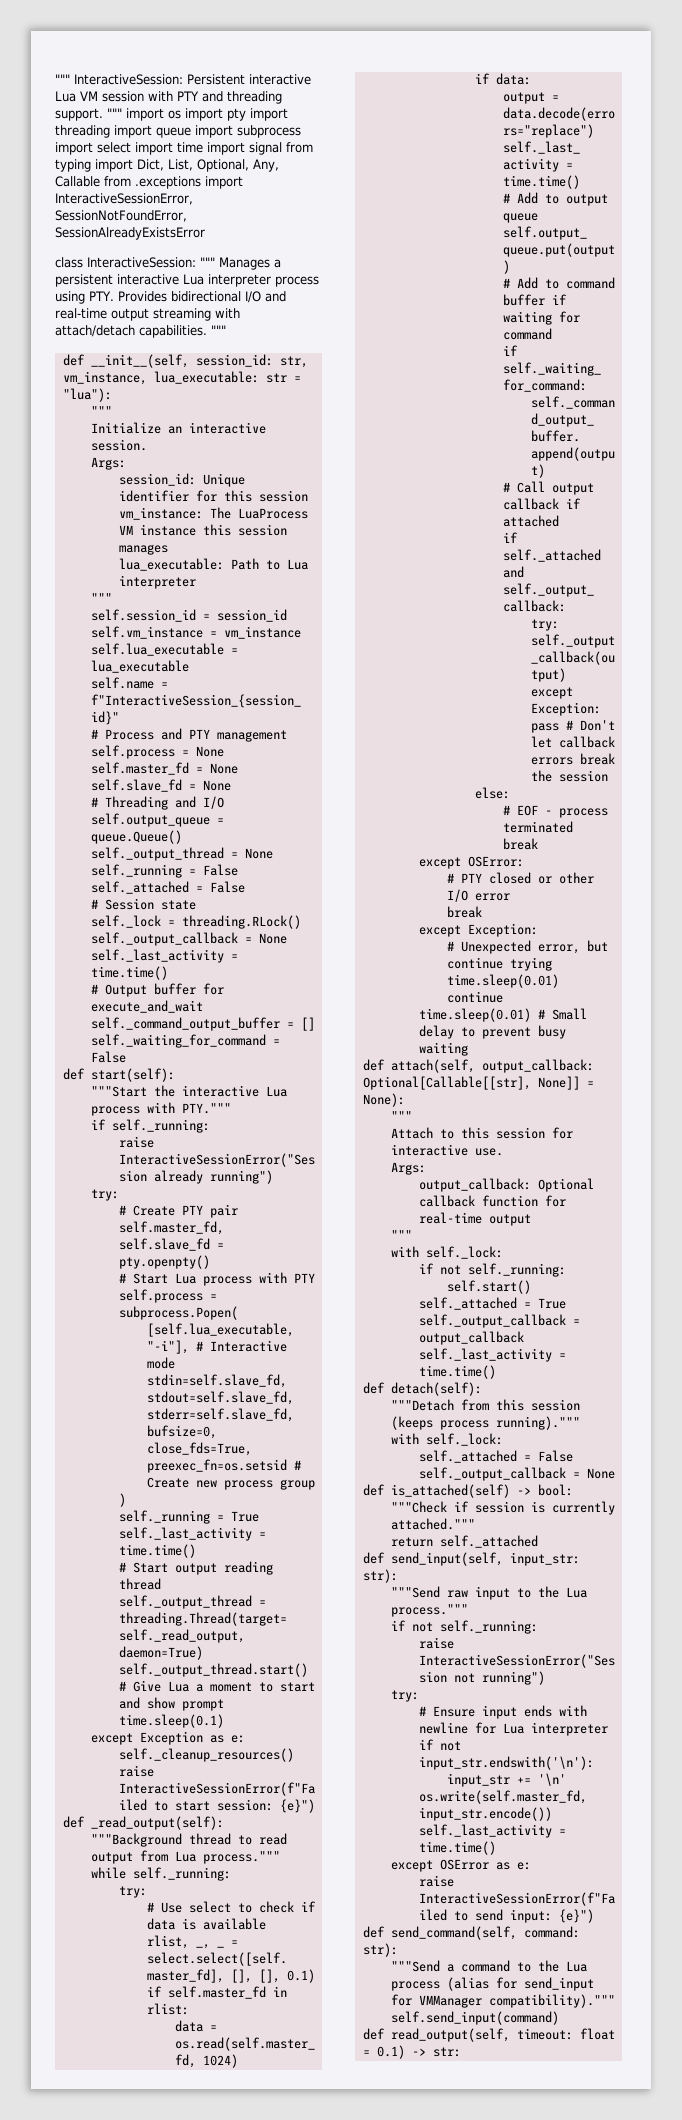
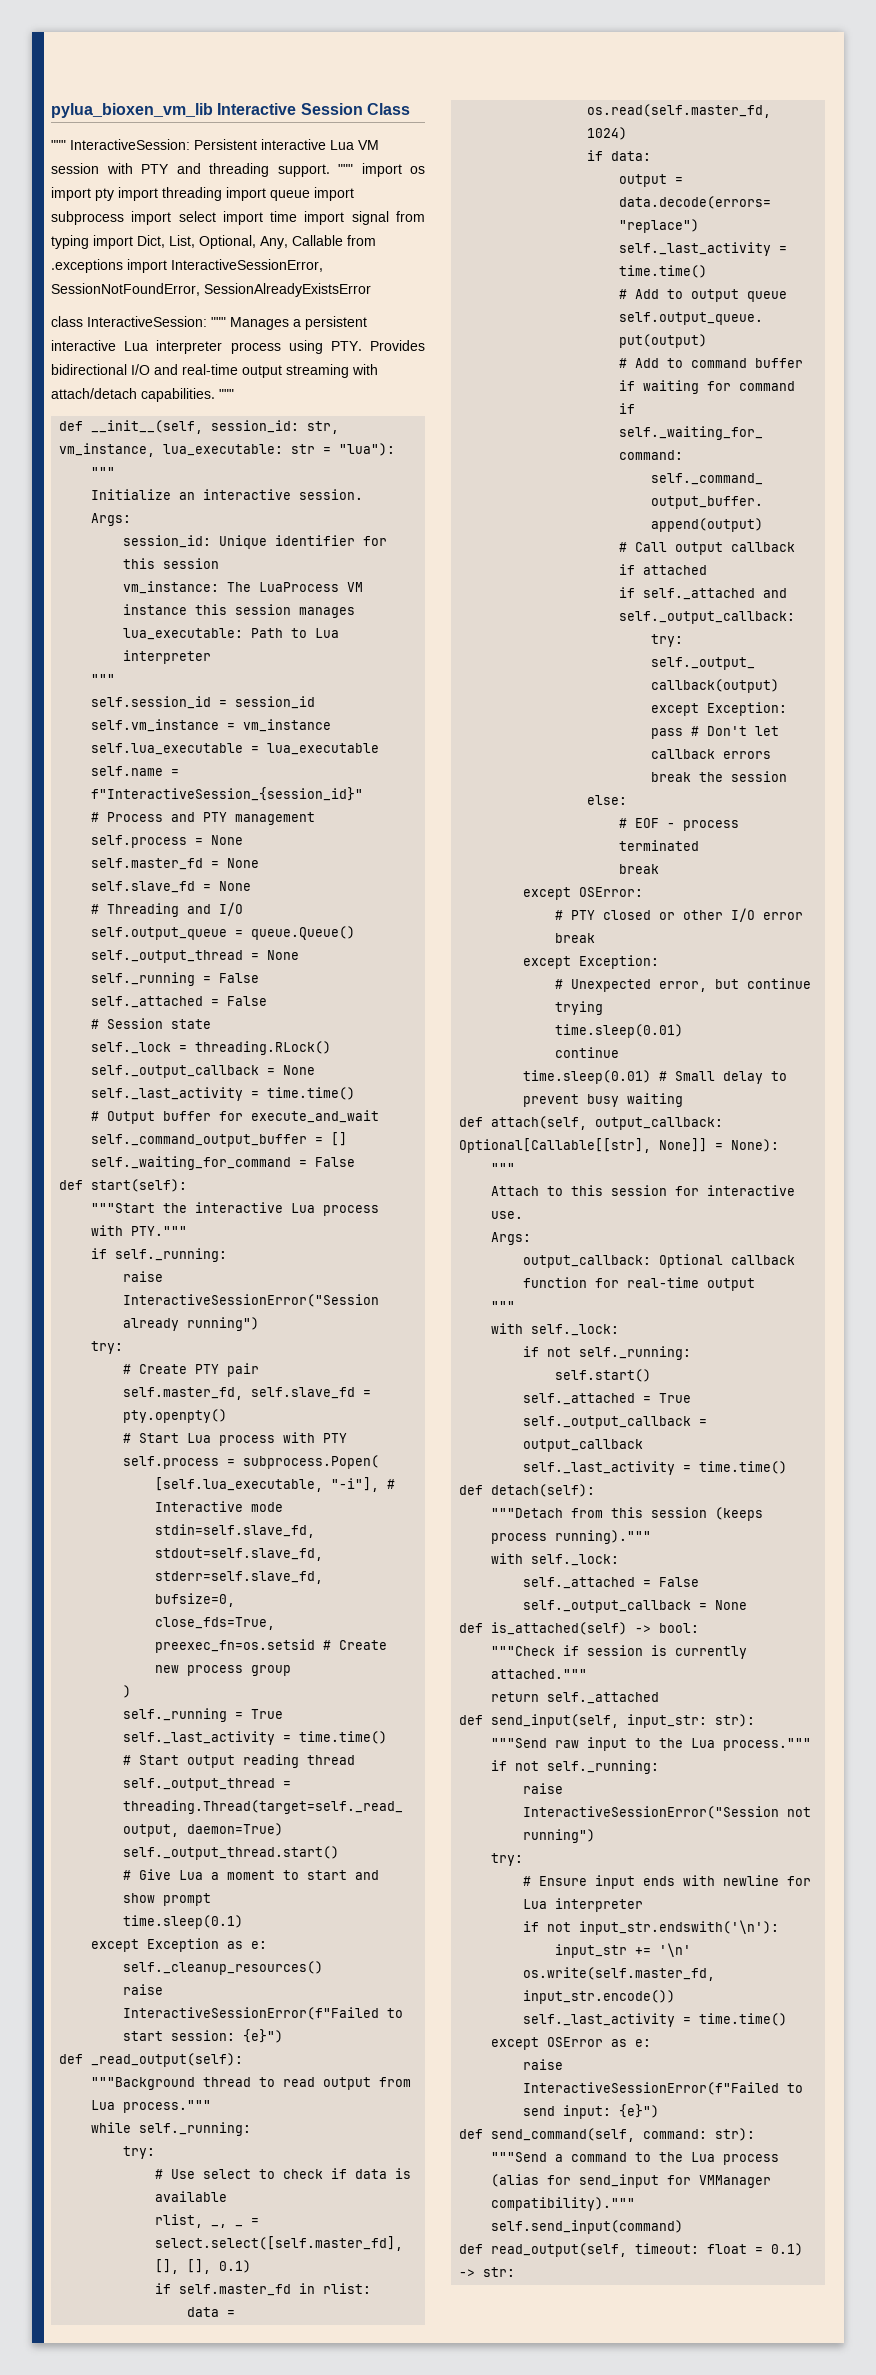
(55, 79) none -> [51,103,410,118] pylua_bioxen_vm_lib Interactive Session Class //

